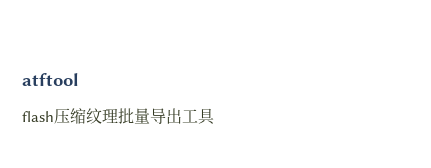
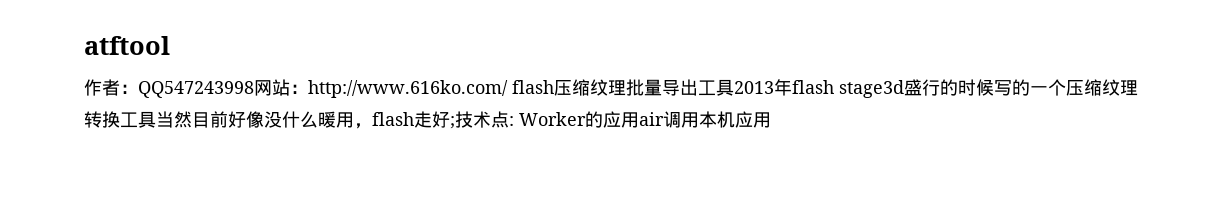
(79, 79) none -> [84,79,508,98] 作者：QQ547243998网站：http://www.616ko.com/
(215, 116) none -> [734,79,1138,98] [84,111,771,129] 2013年flash stage3d盛行的时候写的一个压缩纹理转换工具当然目前好像没什么暖用，flash走好;技术点: Worker的应用air调用本机应用

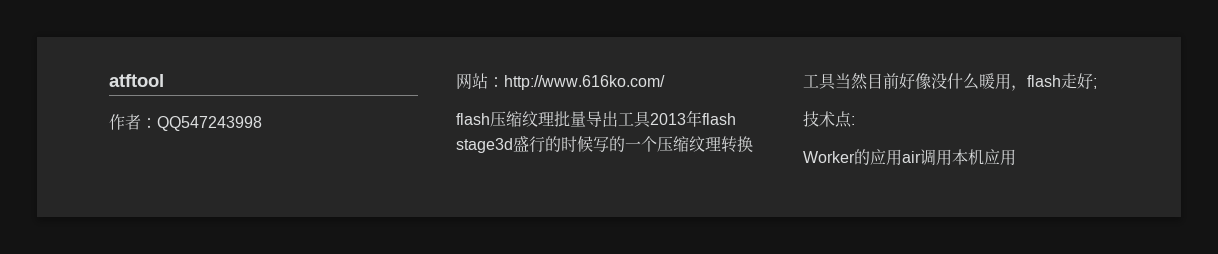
(254, 89) none -> (262, 123) //
(508, 89) none -> (665, 82) //
(455, 122) none -> (1097, 83) //
(514, 121) none -> (855, 120) //

